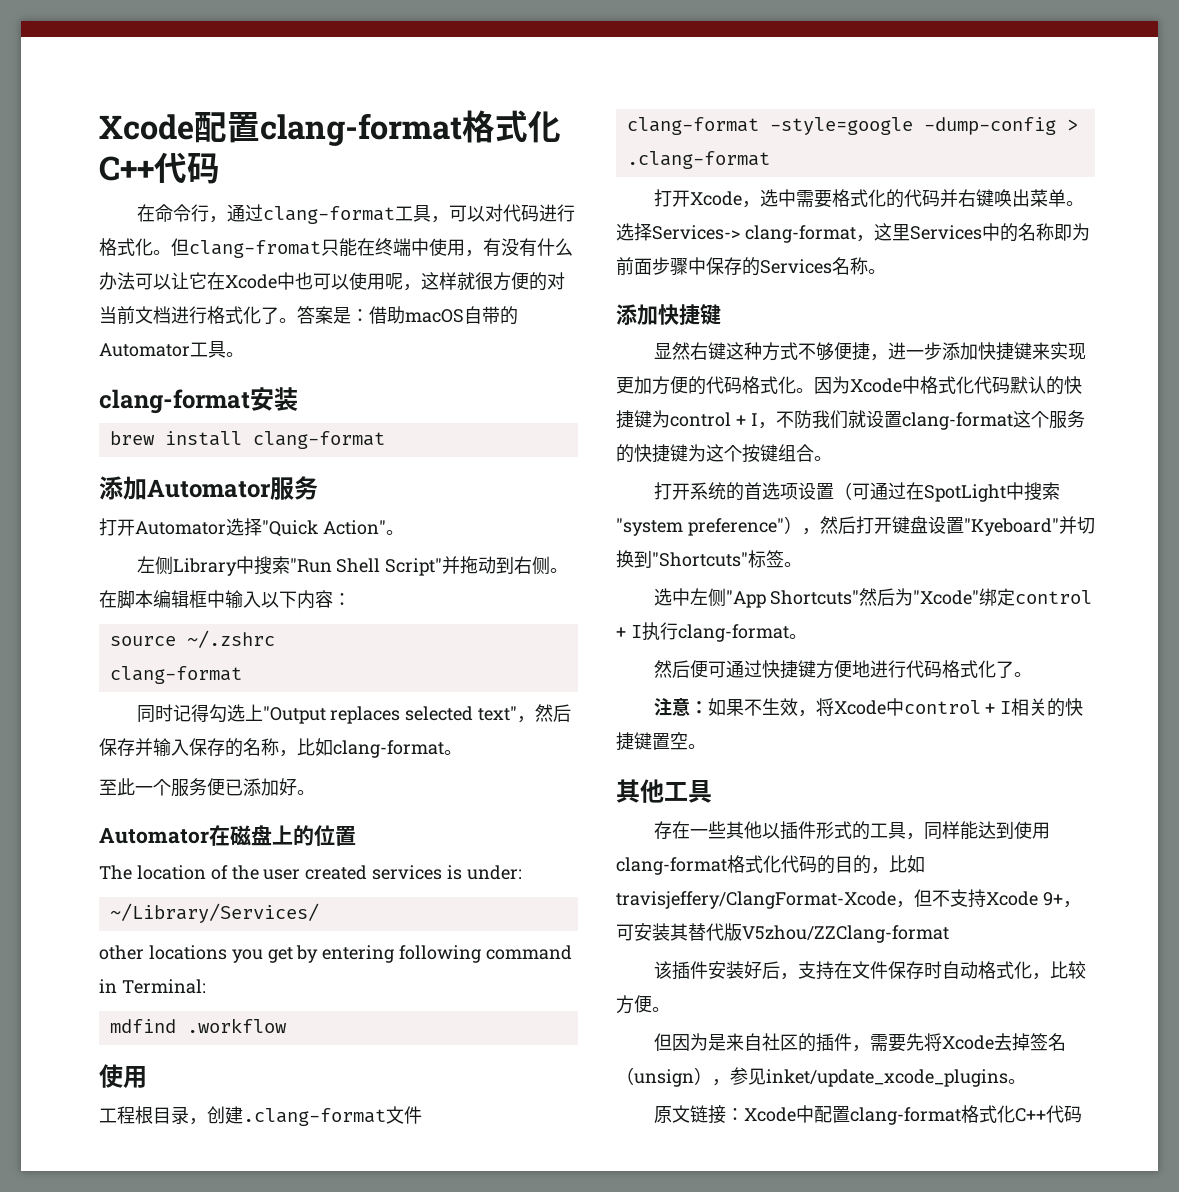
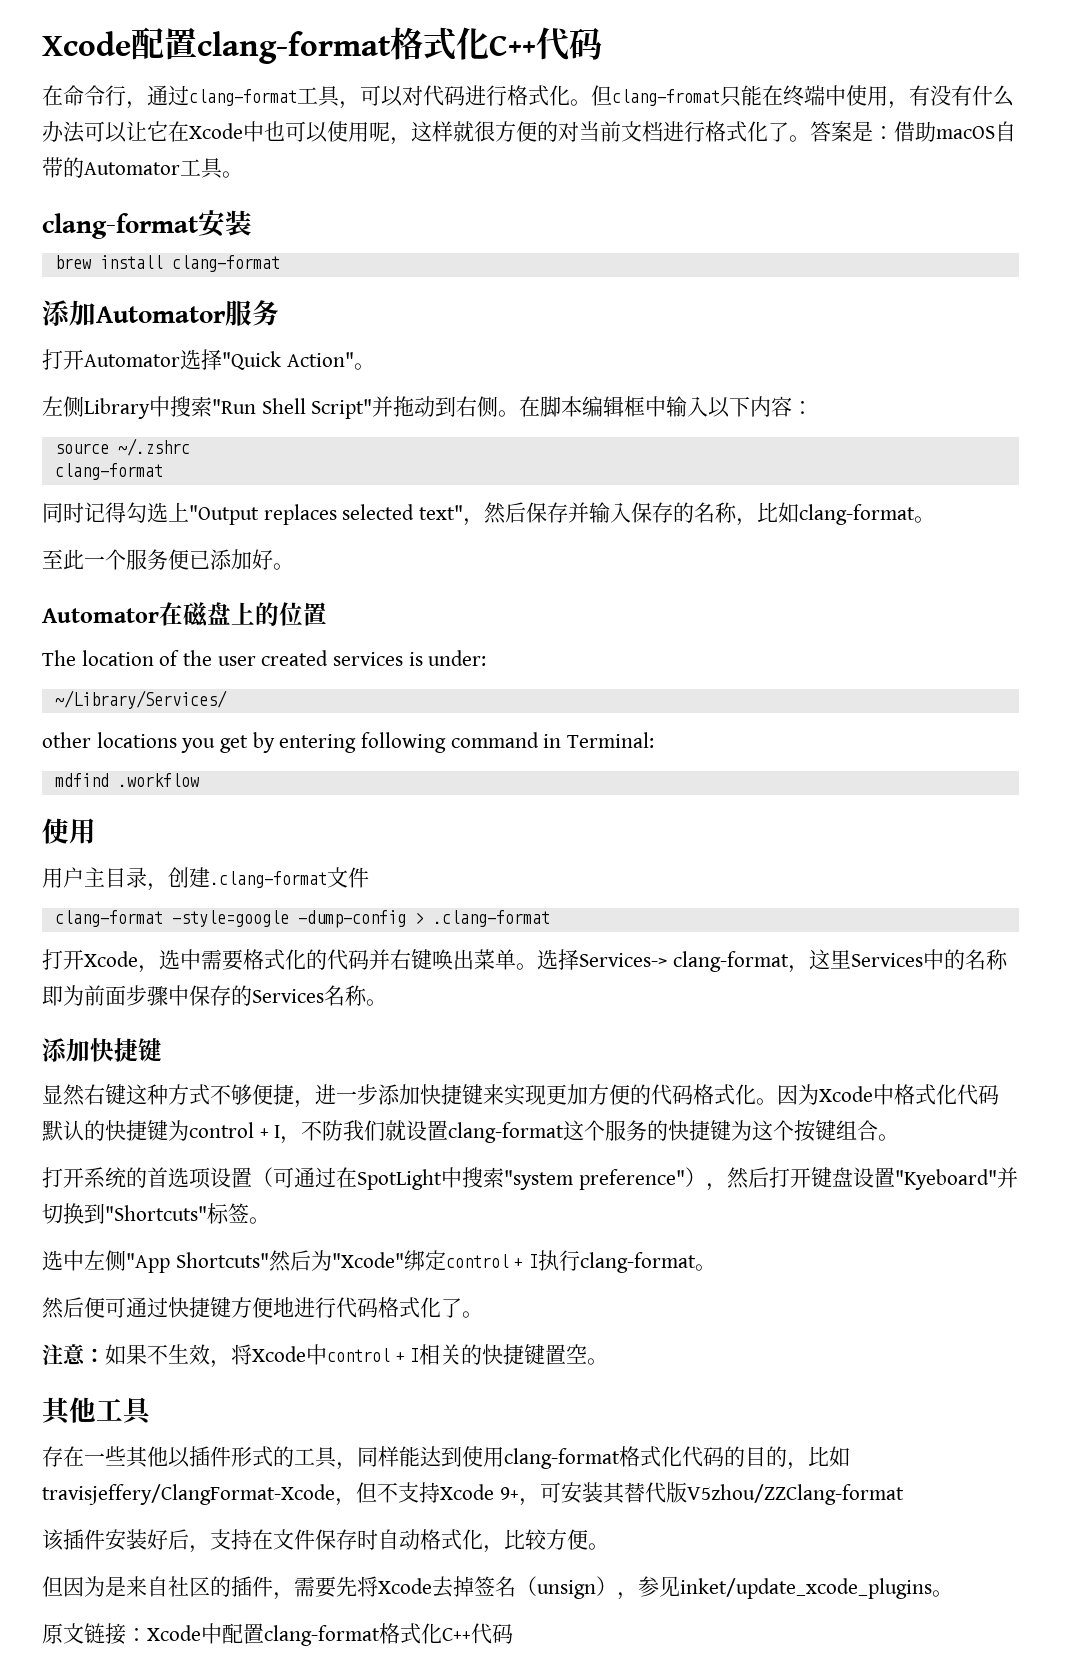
[99,1106,153,1124] 工程根 -> [42,867,105,888] 用户主

